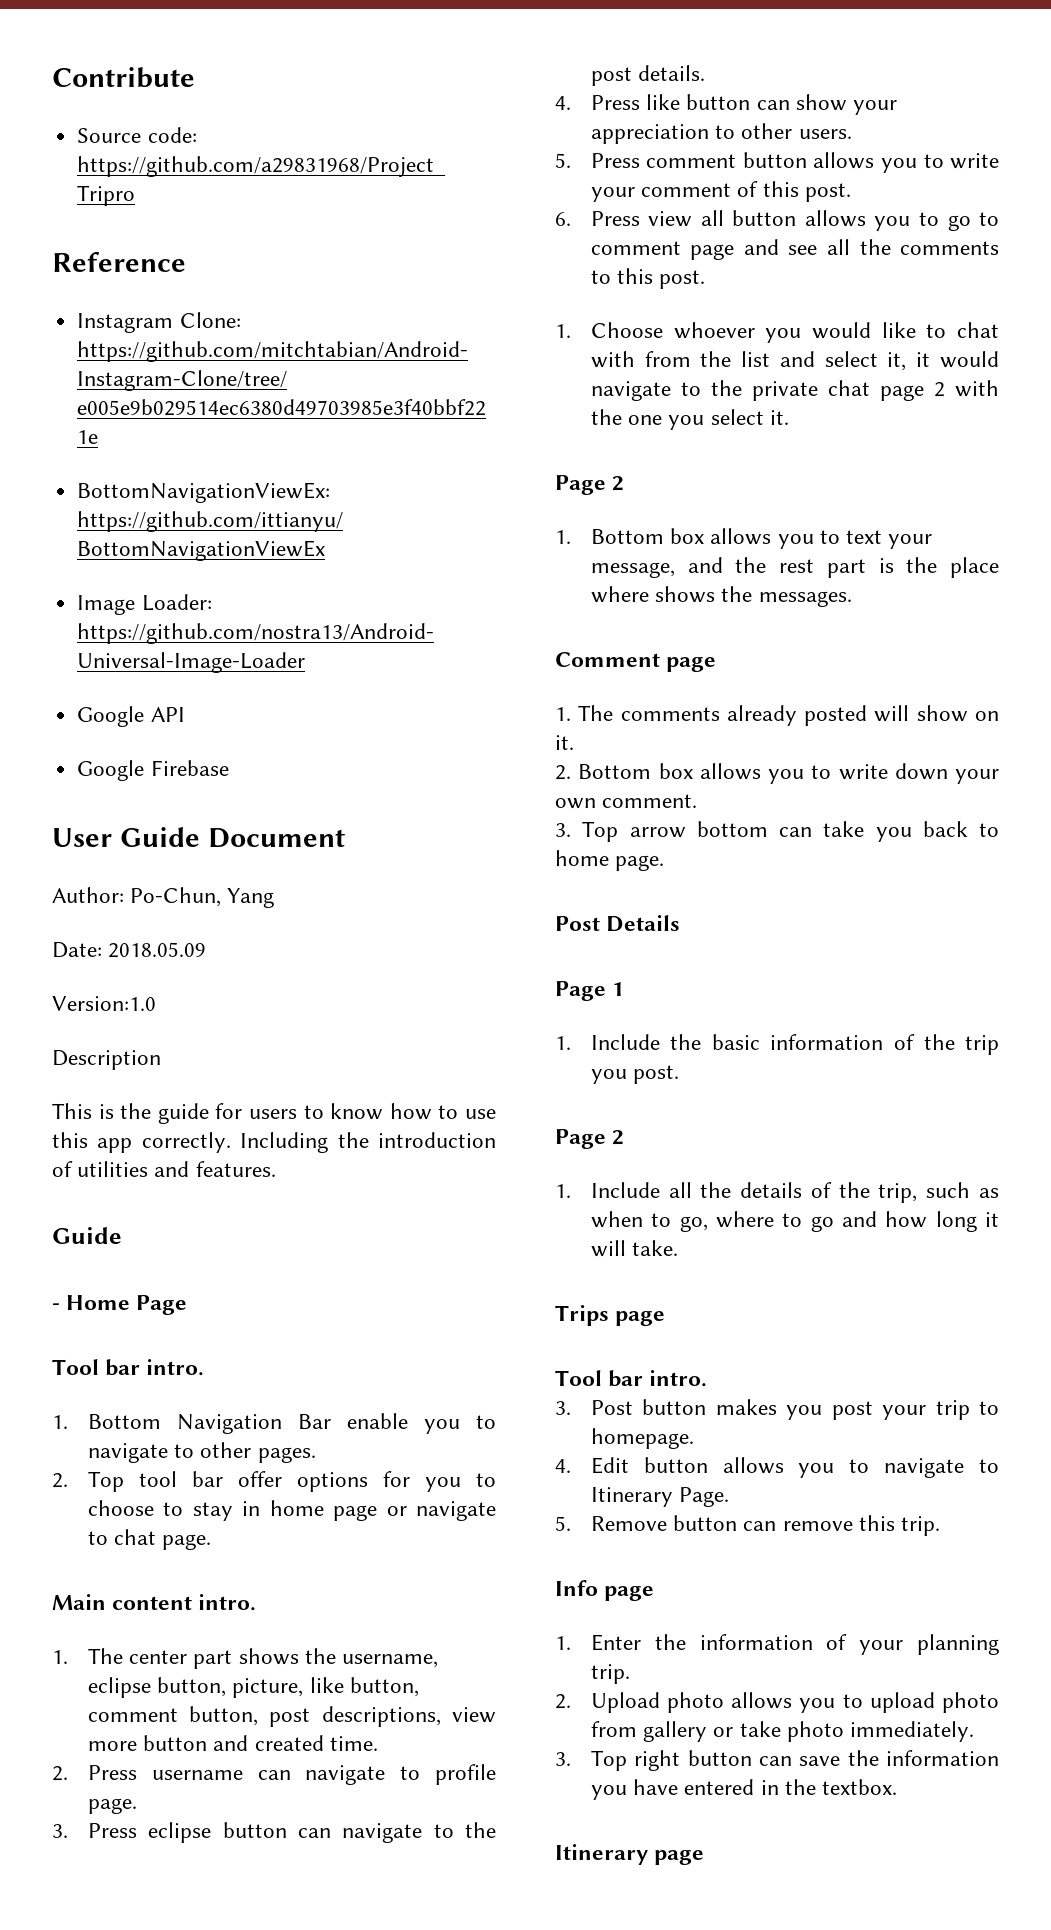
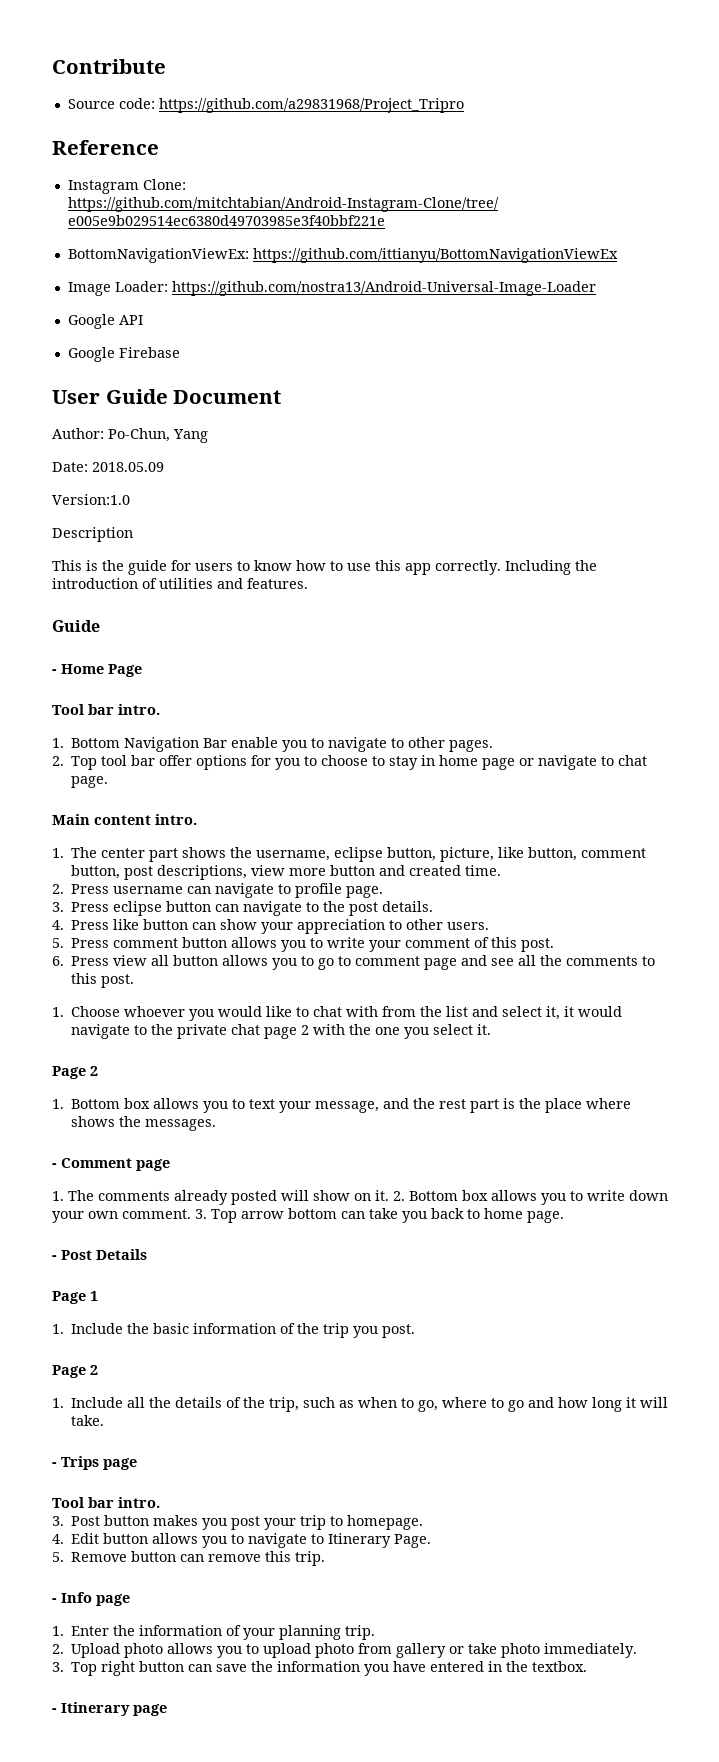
(852, 599) none -> [52,1163,57,1168] -
(574, 742) // -> (389, 1195) none
(698, 801) // -> (191, 1214) none
(665, 863) none -> [52,1255,57,1260] -
(679, 1248) none -> [52,1462,57,1467] -
(941, 1526) none -> [52,1598,57,1603] -
(898, 1787) none -> [52,1708,57,1713] -

